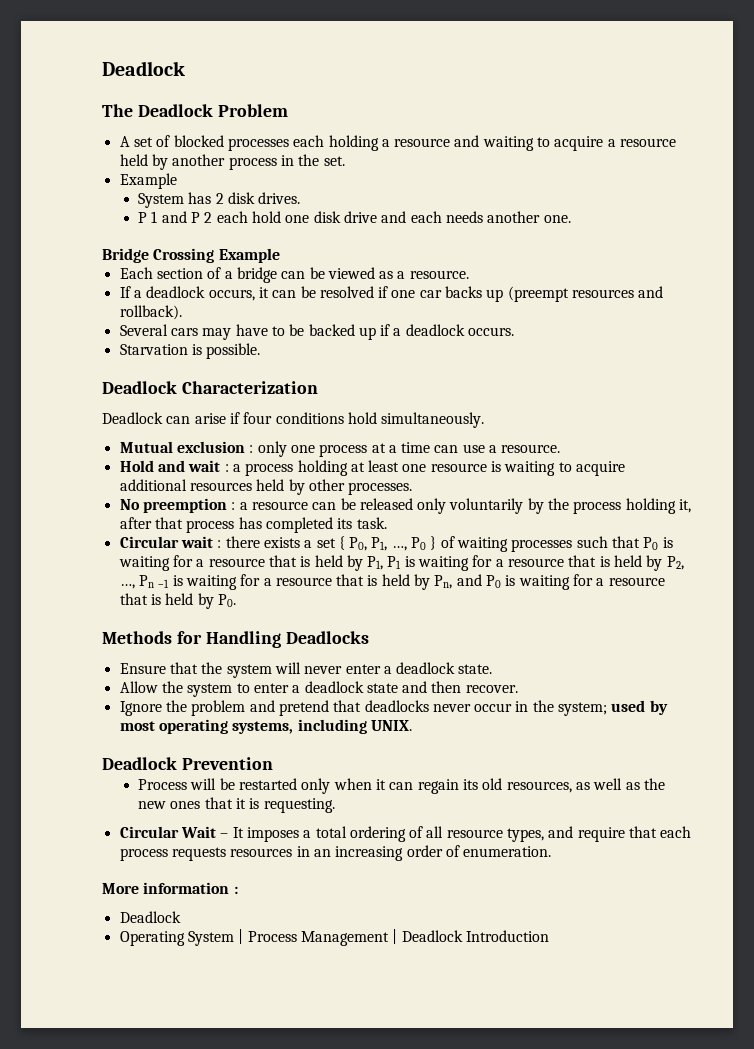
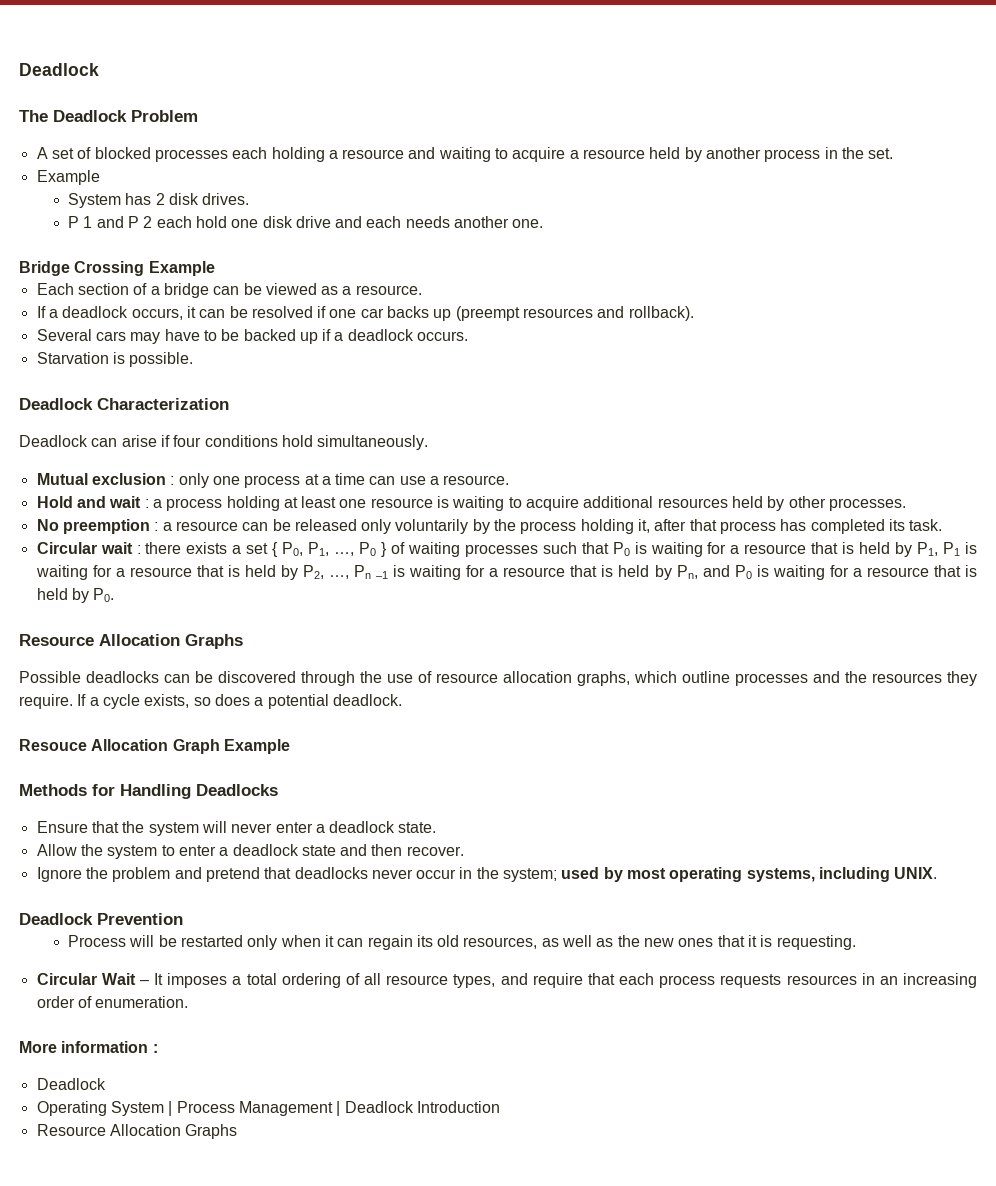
(236, 600) none -> [19,634,243,649] [19,671,977,686] [19,694,402,709] [19,739,290,754] // Resource Allocation Graphs // Possible deadlocks can be discovered through the use of resource allocation graphs, which outline processes and the resources they require. If a cycle exists, so does a potential deadlock. // Resouce Allocation Graph Example
(549, 936) none -> [36,1124,238,1139] // Resource Allocation Graphs

